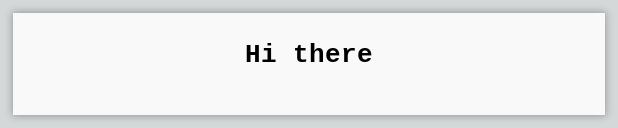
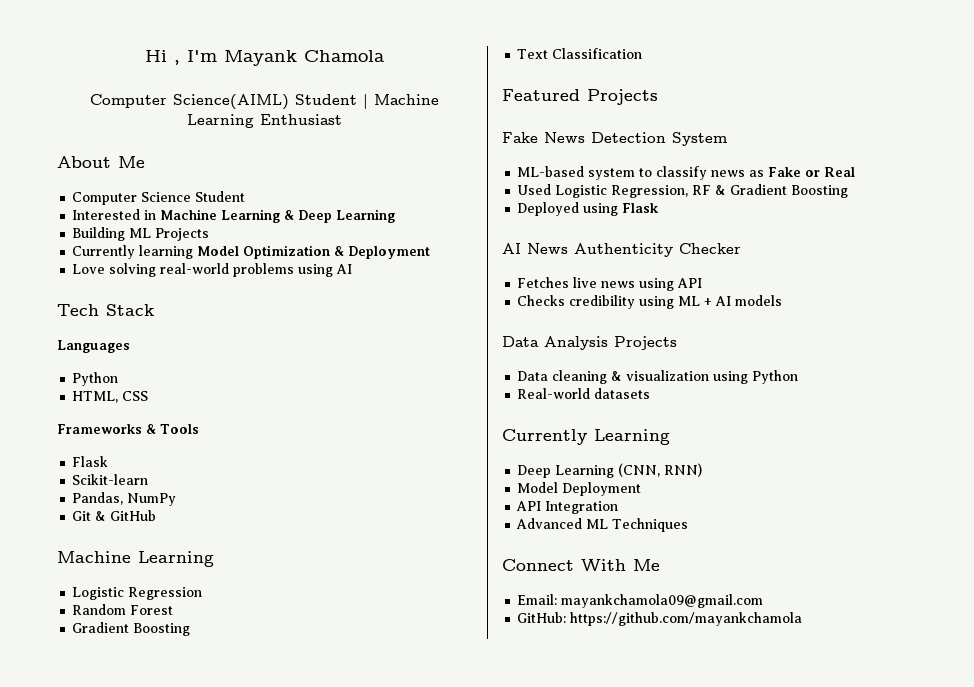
[293,43,373,62] there -> [174,50,385,66] [90,94,439,110] [187,114,342,128] [57,156,145,168] [72,191,246,205] [72,209,396,223] [72,227,210,241] [72,245,431,259] [72,263,353,277] [57,304,155,316] [57,340,130,353] [72,372,119,386] [72,391,149,403] [57,424,199,434] [72,456,109,467] [72,474,149,485] [72,492,177,506] [72,510,157,521] [57,551,214,567] [72,587,203,600] [72,604,174,615] [72,622,191,636] [517,48,643,59] [502,89,658,105] [502,132,727,146] [517,166,856,180] [517,184,849,198] [517,202,660,216] [502,243,741,257] [517,277,703,291] [517,295,783,309] [502,336,677,350] [517,370,799,384] [517,388,651,399] [502,429,670,445] [517,463,703,478] [517,482,642,496] [516,501,619,514] [516,518,689,532] [502,559,660,571] [517,594,764,608] [517,612,803,626] , I'm Mayank Chamola // Computer Science(AIML) Student | Machine Learning Enthusiast // About Me // Computer Science Student // Interested in Machine Learning & Deep Learning // Building ML Projects // Currently learning Model Optimization & Deployment // Love solving real-world problems using AI // Tech Stack // Languages // Python // HTML, CSS // Frameworks & Tools // Flask // Scikit-learn // Pandas, NumPy // Git & GitHub // Machine Learning // Logistic Regression // Random Forest // Gradient Boosting // Text Classification // Featured Projects // Fake News Detection System // ML-based system to classify news as Fake or Real // Used Logistic Regression, RF & Gradient Boosting // Deployed using Flask // AI News Authenticity Checker // Fetches live news using API // Checks credibility using ML + AI models // Data Analysis Projects // Data cleaning & visualization using Python // Real-world datasets // Currently Learning // Deep Learning (CNN, RNN) // Model Deployment // API Integration // Advanced ML Techniques // Connect With Me // Email: mayankchamola09@gmail.com // GitHub: https://github.com/mayankchamola

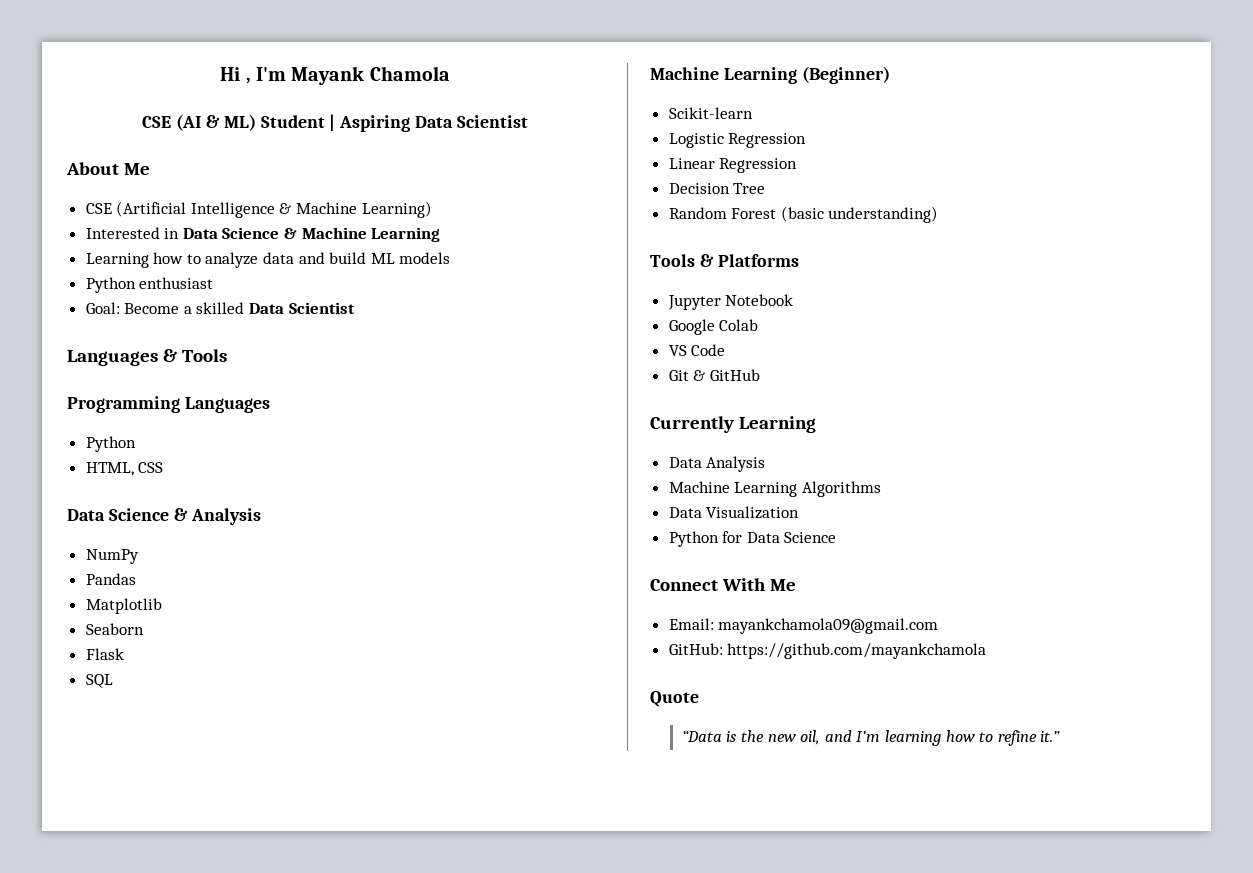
[90,94,439,110] [187,114,342,128] [57,156,145,168] [72,191,246,205] Computer Science(AIML) Student | Machine Learning Enthusiast // About Me // Computer Science Student -> [142,114,528,132] [66,162,150,175] [85,201,432,218] CSE (AI & ML) Student | Aspiring Data Scientist // About Me // CSE (Artificial Intelligence & Machine Learning)
[160,209,396,223] [72,227,210,241] [72,245,431,259] [72,263,353,277] [57,304,155,316] [57,340,130,353] [72,372,119,386] [72,391,149,403] [57,424,199,434] [72,456,109,467] [72,474,149,485] [72,492,177,506] Machine Learning & Deep Learning // Building ML Projects // Currently learning Model Optimization & Deployment // Love solving real-world problems using AI // Tech Stack // Languages // Python // HTML, CSS // Frameworks & Tools // Flask // Scikit-learn // Pandas, NumPy -> [182,227,441,242] [85,252,451,268] [85,277,214,293] [85,302,355,314] [67,349,227,366] [67,396,270,413] [85,436,136,452] [85,462,164,476] [67,508,261,525] [85,549,139,564] [85,573,136,585] [85,598,162,614] [85,623,144,635] [85,648,124,660] [85,674,113,688] [650,66,890,84] [668,107,753,119] [668,133,807,148] [668,158,798,173] [668,183,766,194] [668,206,939,223] [650,254,799,267] [667,294,794,310] [668,319,759,335] [668,344,726,356] Data Science & Machine Learning // Learning how to analyze data and build ML models // Python enthusiast // Goal: Become a skilled Data Scientist // Languages & Tools // Programming Languages // Python // HTML, CSS // Data Science & Analysis // NumPy // Pandas // Matplotlib // Seaborn // Flask // SQL // Machine Learning (Beginner) // Scikit-learn // Logistic Regression // Linear Regression // Decision Tree // Random Forest (basic understanding) // Tools & Platforms // Jupyter Notebook // Google Colab // VS Code
[57,551,214,567] [72,587,203,600] [72,604,174,615] [72,622,191,636] [517,48,643,59] [502,89,658,105] [502,132,727,146] [517,166,856,180] [517,184,849,198] [517,202,660,216] [502,243,741,257] [517,277,703,291] [517,295,783,309] [502,336,677,350] [517,370,799,384] [517,388,651,399] [502,429,670,445] [517,463,703,478] [517,482,642,496] [516,501,619,514] [516,518,689,532] Machine Learning // Logistic Regression // Random Forest // Gradient Boosting // Text Classification // Featured Projects // Fake News Detection System // ML-based system to classify news as Fake or Real // Used Logistic Regression, RF & Gradient Boosting // Deployed using Flask // AI News Authenticity Checker // Fetches live news using API // Checks credibility using ML + AI models // Data Analysis Projects // Data cleaning & visualization using Python // Real-world datasets // Currently Learning // Deep Learning (CNN, RNN) // Model Deployment // API Integration // Advanced ML Techniques -> [650,416,816,433] [668,456,766,472] [668,481,881,497] [668,506,800,519] [668,531,837,547] Currently Learning // Data Analysis // Machine Learning Algorithms // Data Visualization // Python for Data Science
(803, 619) none -> [650,691,699,707] [681,730,1061,746] // Quote // “Data is the new oil, and I’m learning how to refine it.”

